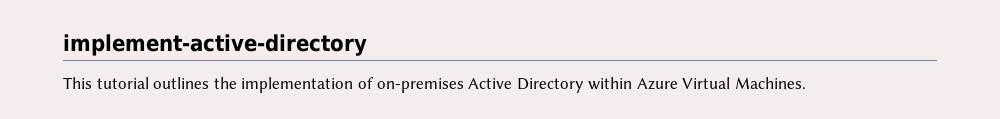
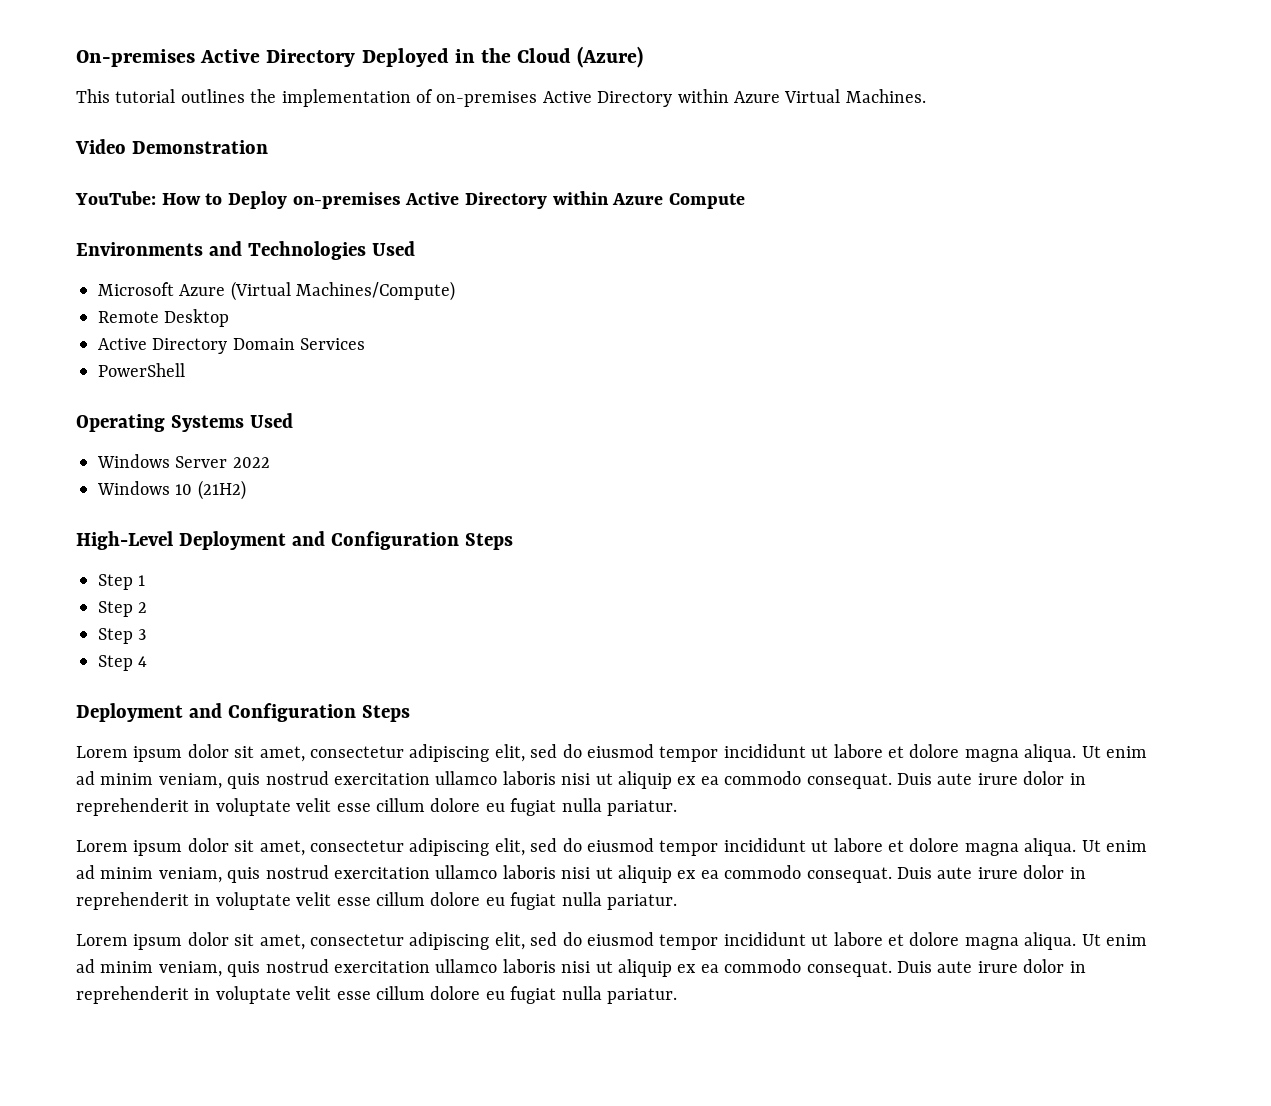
[63,34,367,56] implement-active-directory -> [76,46,644,68] On-premises Active Directory Deployed in the Cloud (Azure)
(807, 83) none -> [75,139,268,154] [75,191,746,209] [76,241,415,260] [98,281,456,301] [98,309,230,327] [98,338,366,354] [98,363,185,377] [76,413,293,432] [97,454,270,468] [97,480,246,500] [76,531,513,550] [98,574,146,590] [98,601,148,617] [98,628,147,644] [98,655,148,671] [76,703,410,722] [76,744,1147,762] [76,771,1086,789] [76,798,677,816] [76,838,1147,856] [76,865,1086,883] [76,892,677,910] [76,932,1147,950] [76,959,1086,977] [76,986,677,1004] // Video Demonstration // YouTube: How to Deploy on-premises Active Directory within Azure Compute // Environments and Technologies Used // Microsoft Azure (Virtual Machines/Compute) // Remote Desktop // Active Directory Domain Services // PowerShell // Operating Systems Used // Windows Server 2022 // Windows 10 (21H2) // High-Level Deployment and Configuration Steps // Step 1 // Step 2 // Step 3 // Step 4 // Deployment and Configuration Steps // Lorem ipsum dolor sit amet, consectetur adipiscing elit, sed do eiusmod tempor incididunt ut labore et dolore magna aliqua. Ut enim ad minim veniam, quis nostrud exercitation ullamco laboris nisi ut aliquip ex ea commodo consequat. Duis aute irure dolor in reprehenderit in voluptate velit esse cillum dolore eu fugiat nulla pariatur. // Lorem ipsum dolor sit amet, consectetur adipiscing elit, sed do eiusmod tempor incididunt ut labore et dolore magna aliqua. Ut enim ad minim veniam, quis nostrud exercitation ullamco laboris nisi ut aliquip ex ea commodo consequat. Duis aute irure dolor in reprehenderit in voluptate velit esse cillum dolore eu fugiat nulla pariatur. // Lorem ipsum dolor sit amet, consectetur adipiscing elit, sed do eiusmod tempor incididunt ut labore et dolore magna aliqua. Ut enim ad minim veniam, quis nostrud exercitation ullamco laboris nisi ut aliquip ex ea commodo consequat. Duis aute irure dolor in reprehenderit in voluptate velit esse cillum dolore eu fugiat nulla pariatur.

